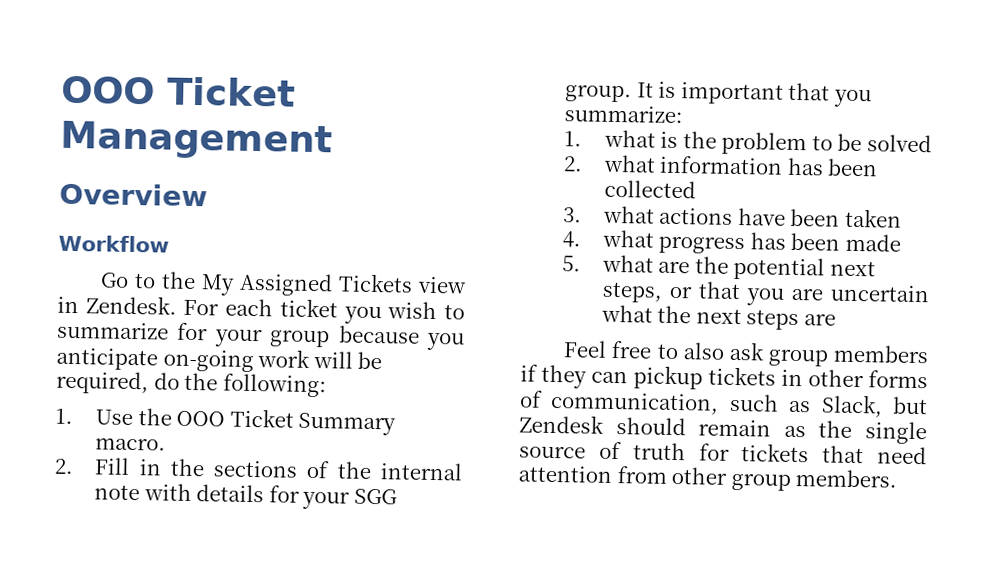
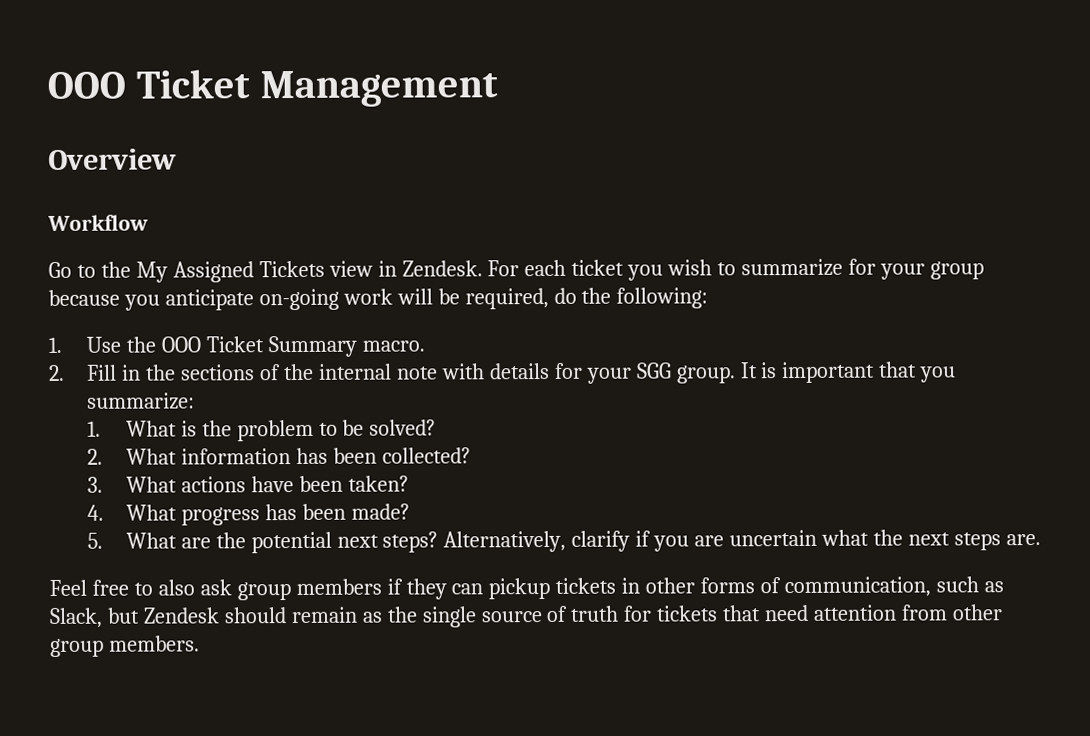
[603,129,656,148] what -> [125,420,177,437] What
[866,134,932,153] [563,154,656,173] solved // 2. what -> [369,419,437,436] [87,448,177,465] solved? // 2. What
[603,179,696,199] collected -> [381,447,471,464] collected?
[602,205,655,224] what -> [125,476,177,493] What
[844,208,902,228] taken -> [347,475,409,492] taken?
[601,229,654,248] what -> [125,504,177,521] What
[844,233,901,252] made -> [350,503,410,520] made?
[601,254,654,273] what -> [125,532,177,549] What
[601,281,741,303] steps, or that -> [382,530,652,553] steps? Alternatively, clarify if
[803,313,836,326] are -> [1005,534,1041,546] are.

